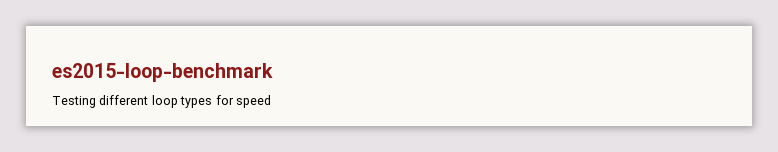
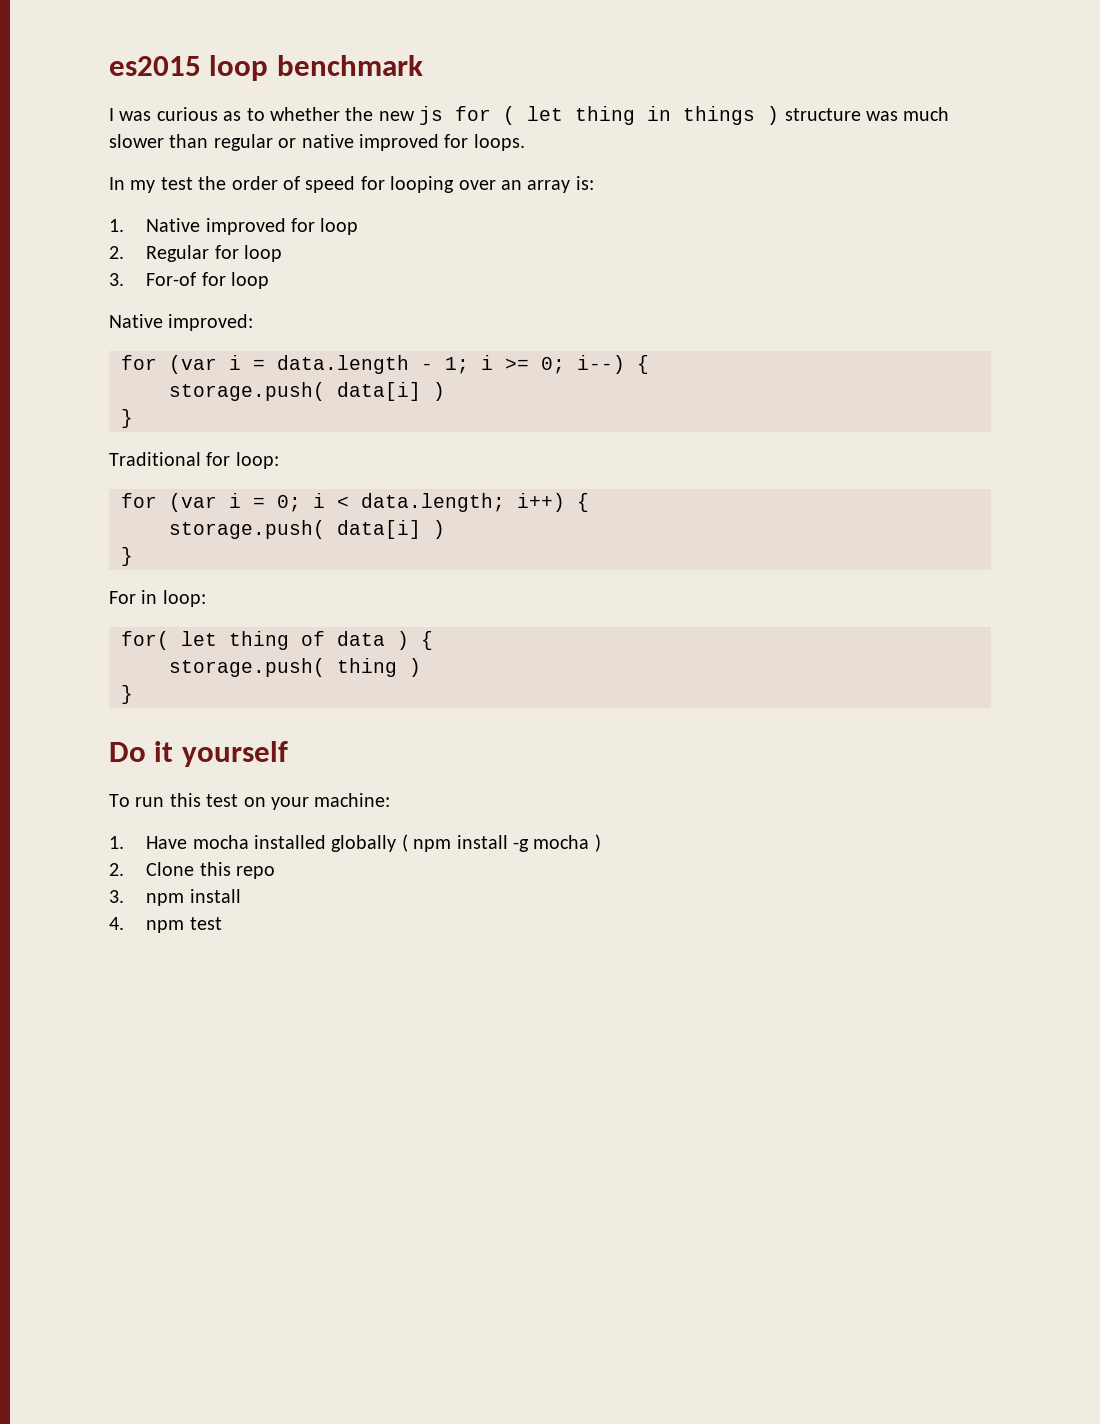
[52,63,273,82] [52,95,271,108] es2015-loop-benchmark // Testing different loop types for speed -> [109,55,423,81] [109,106,950,125] [109,134,525,151] [109,176,594,193] [109,218,359,235] [109,245,282,262] [109,272,269,289] [109,314,254,331] [121,355,649,374] [169,382,445,401] [121,409,133,428] [109,452,279,469] [121,493,589,512] [169,520,445,539] [121,547,133,566] [109,590,206,607] [121,631,433,650] [169,658,421,677] [121,685,133,704] [109,741,288,767] [109,793,391,810] [109,834,601,852] [109,862,275,879] [109,889,241,906] [109,917,222,933] es2015 loop benchmark // I was curious as to whether the new js for ( let thing in things ) structure was much slower than regular or native improved for loops. // In my test the order of speed for looping over an array is: // 1. Native improved for loop // 2. Regular for loop // 3. For-of for loop // Native improved: // for (var i = data.length - 1; i >= 0; i--) { // storage.push( data[i] ) // } // Traditional for loop: // for (var i = 0; i < data.length; i++) { // storage.push( data[i] ) // } // For in loop: // for( let thing of data ) { // storage.push( thing ) // } // Do it yourself // To run this test on your machine: // 1. Have mocha installed globally ( npm install -g mocha ) // 2. Clone this repo // 3. npm install // 4. npm test

